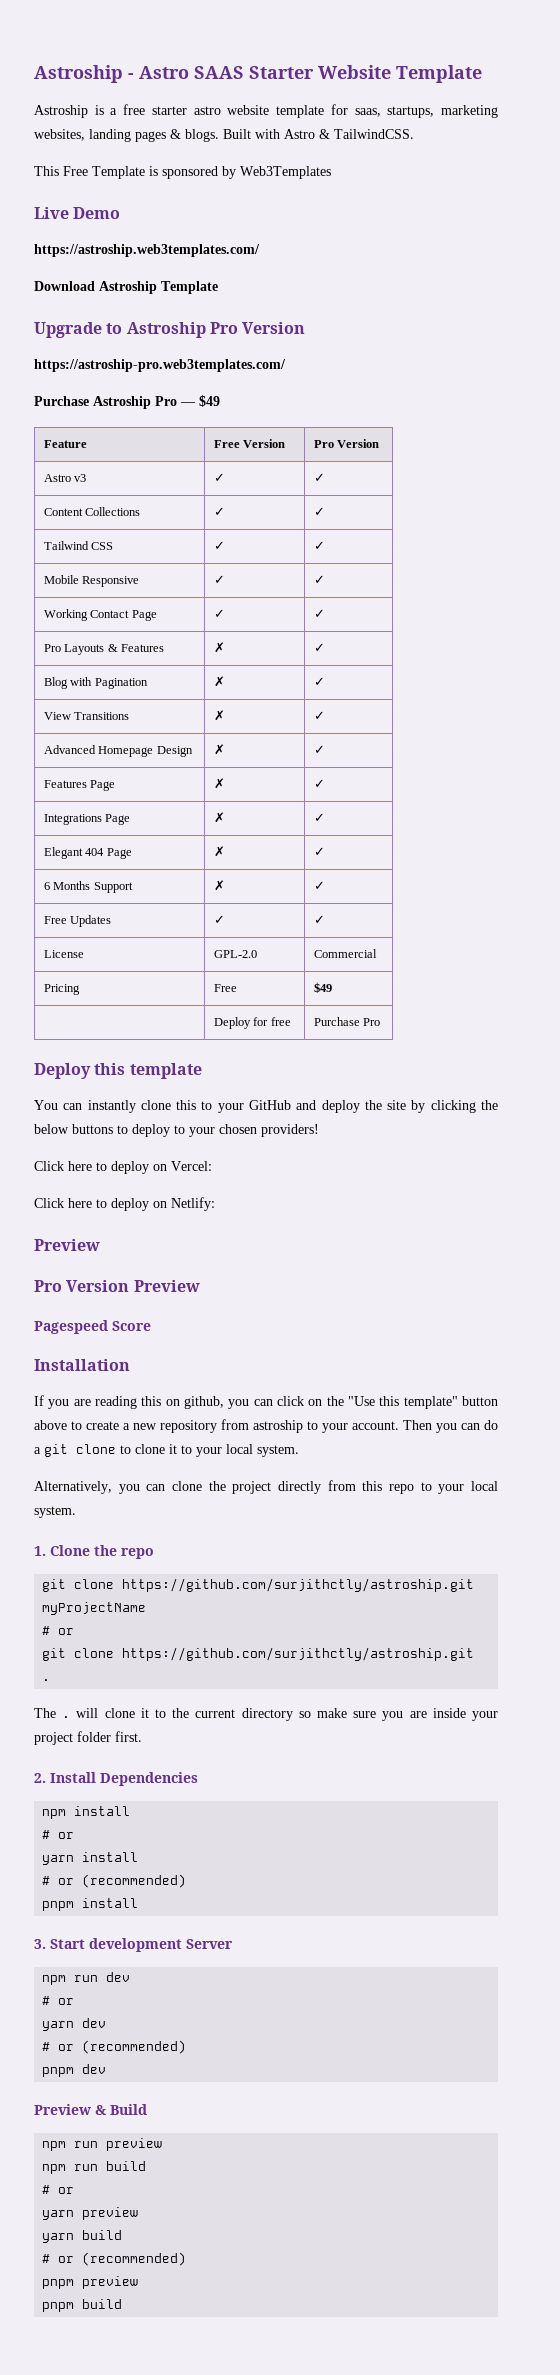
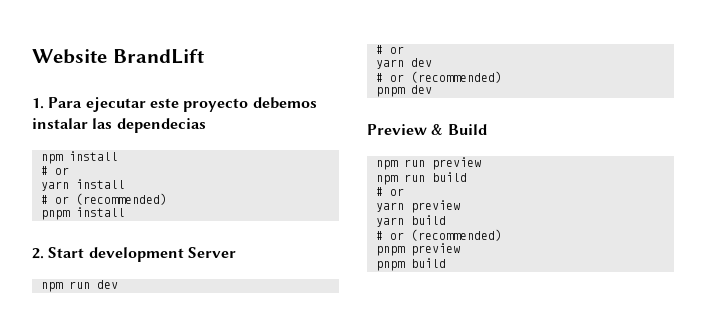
[34,65,482,83] [34,104,498,118] [34,129,414,142] [34,166,331,179] [34,207,121,219] [34,244,260,257] [34,281,218,294] [34,322,306,338] [34,359,286,372] [34,395,220,409] [43,440,87,448] [213,439,286,448] [313,439,380,448] [43,474,87,482] [213,473,225,482] [313,473,325,482] [43,507,141,516] [213,507,225,516] [313,507,325,516] [43,541,114,550] [213,541,225,550] [313,541,325,550] [43,575,140,587] [213,575,225,584] [313,575,325,584] [43,609,157,621] [213,609,225,618] [313,609,325,618] [43,644,165,655] [213,642,225,653] [313,643,325,652] [43,677,148,689] [213,676,225,687] [313,677,325,686] [43,712,130,720] [213,710,225,721] [313,711,325,720] [43,745,193,757] [213,744,225,755] [313,745,325,754] [43,780,116,791] [213,778,225,789] [313,779,325,788] [43,814,131,825] [213,812,225,823] [313,813,325,822] [43,847,132,859] [213,846,225,857] [313,847,325,856] [43,881,133,893] [213,880,225,891] [313,881,325,890] [43,915,112,927] [213,915,225,924] [313,915,325,924] [43,950,84,958] [213,950,257,958] [313,949,377,958] [43,984,80,995] [213,984,237,992] [313,982,332,993] [213,1017,291,1029] [313,1017,381,1026] [34,1063,202,1079] [34,1100,498,1113] [34,1124,319,1137] [34,1161,212,1174] [34,1197,215,1211] [34,1239,100,1251] [34,1280,200,1292] [34,1320,151,1334] [34,1359,130,1371] [34,1395,498,1409] [34,1419,498,1433] [34,1444,299,1457] [34,1480,499,1494] [34,1506,76,1518] [34,1545,154,1559] [42,1578,475,1592] [42,1602,147,1615] [42,1626,75,1635] [42,1647,475,1661] [42,1679,51,1681] [34,1708,498,1721] [34,1731,142,1745] [34,1772,198,1786] Astroship - Astro SAAS Starter Website Template // Astroship is a free starter astro website template for saas, startups, marketing websites, landing pages & blogs. Built with Astro & TailwindCSS. // This Free Template is sponsored by Web3Templates // Live Demo // https://astroship.web3templates.com/ // Download Astroship Template // Upgrade to Astroship Pro Version // https://astroship-pro.web3templates.com/ // Purchase Astroship Pro — $49 // Feature | Free Version | Pro Version // Astro v3 | ✓ | ✓ // Content Collections | ✓ | ✓ // Tailwind CSS | ✓ | ✓ // Mobile Responsive | ✓ | ✓ // Working Contact Page | ✓ | ✓ // Pro Layouts & Features | ✗ | ✓ // Blog with Pagination | ✗ | ✓ // View Transitions | ✗ | ✓ // Advanced Homepage Design | ✗ | ✓ // Features Page | ✗ | ✓ // Integrations Page | ✗ | ✓ // Elegant 404 Page | ✗ | ✓ // 6 Months Support | ✗ | ✓ // Free Updates | ✓ | ✓ // License | GPL-2.0 | Commercial // Pricing | Free | $49 // | Deploy for free | Purchase Pro // Deploy this template // You can instantly clone this to your GitHub and deploy the site by clicking the below buttons to deploy to your chosen providers! // Click here to deploy on Vercel: // Click here to deploy on Netlify: // Preview // Pro Version Preview // Pagespeed Score // Installation // If you are reading this on github, you can click on the "Use this template" button above to create a new repository from astroship to your account. Then you can do a git clone to clone it to your local system. // Alternatively, you can clone the project directly from this repo to your local system. // 1. Clone the repo // git clone https://github.com/surjithctly/astroship.git myProjectName // # or // git clone https://github.com/surjithctly/astroship.git . // The . will clone it to the current directory so make sure you are inside your project folder first. // 2. Install Dependencies -> [32,49,204,64] [32,97,317,112] [32,118,206,133] Website BrandLift // 1. Para ejecutar este proyecto debemos instalar las dependecias
[34,1939,46,1949] 3. -> [32,248,44,259] 2.

